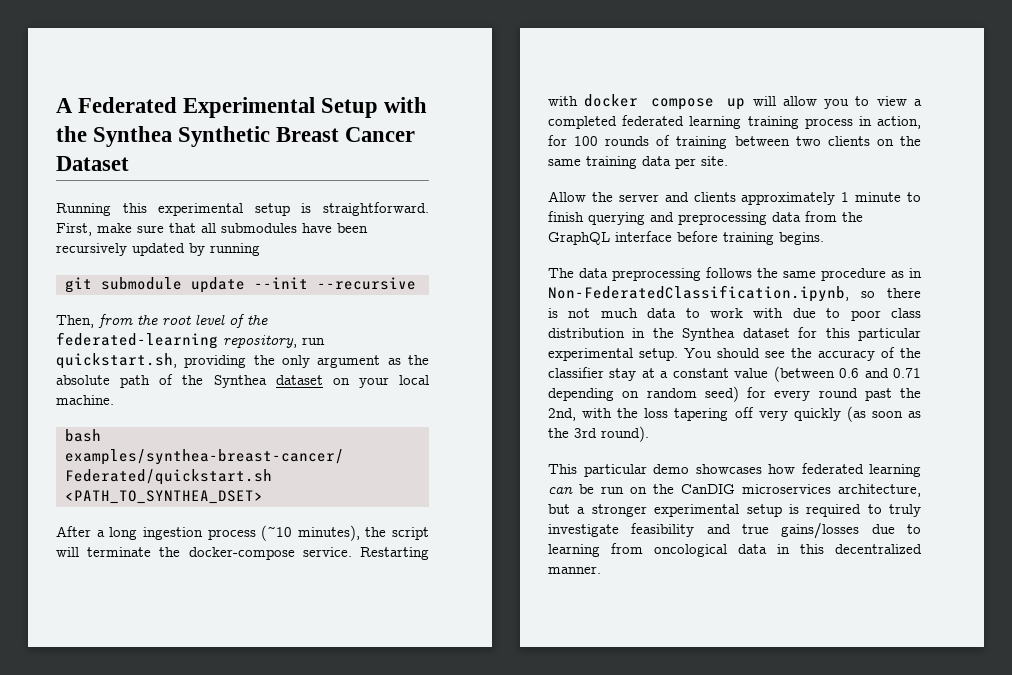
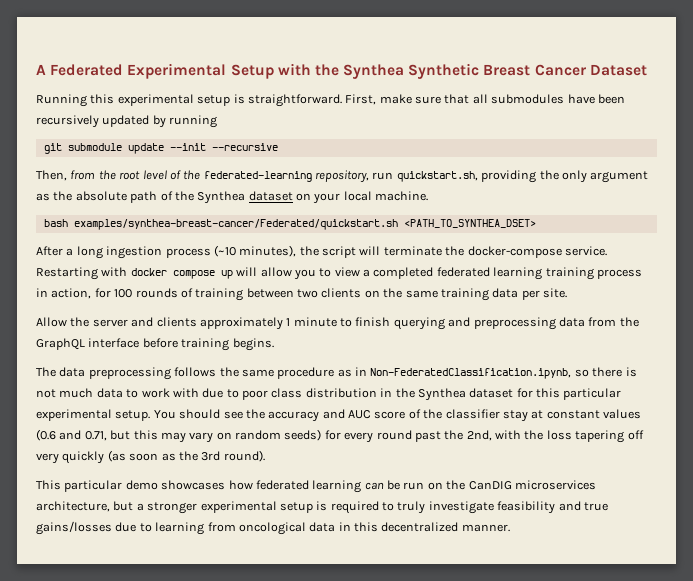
(875, 355) none -> [322,409,406,419] and AUC score
[660,366,921,382] [548,388,614,401] a constant value (between 0.6 and 0.71 depending -> [546,409,641,419] [36,429,214,443] constant values (0.6 and 0.71, but this may vary
[704,386,739,402] seed) -> [284,429,322,441] seeds)

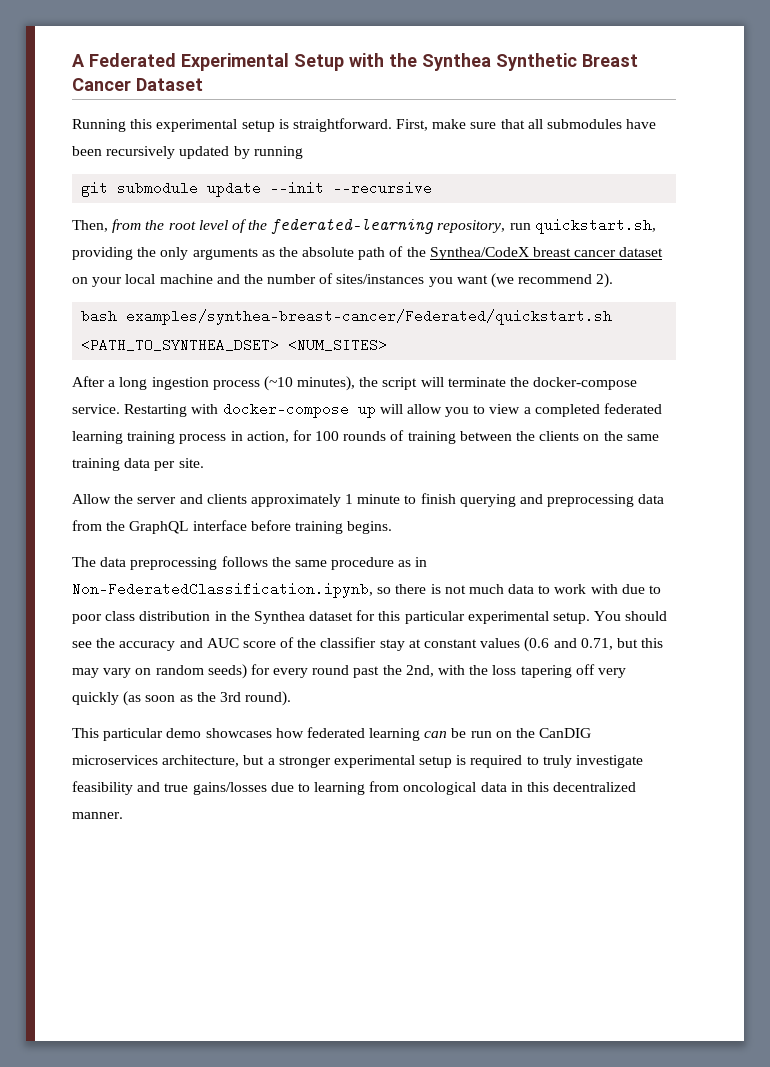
[590,171,649,183] argument -> [192,248,258,260] arguments
[197,191,246,204] Synthea -> [429,247,617,260] Synthea/CodeX breast cancer
[375,191,429,201] machine. -> [159,273,614,288] machine and the number of sites/instances you want (we recommend 2).
(536, 223) none -> [288,338,388,352] <NUM_SITES>
[130,268,215,279] docker compose -> [222,402,349,418] docker-compose
[297,289,318,298] two -> [516,431,536,441] the

